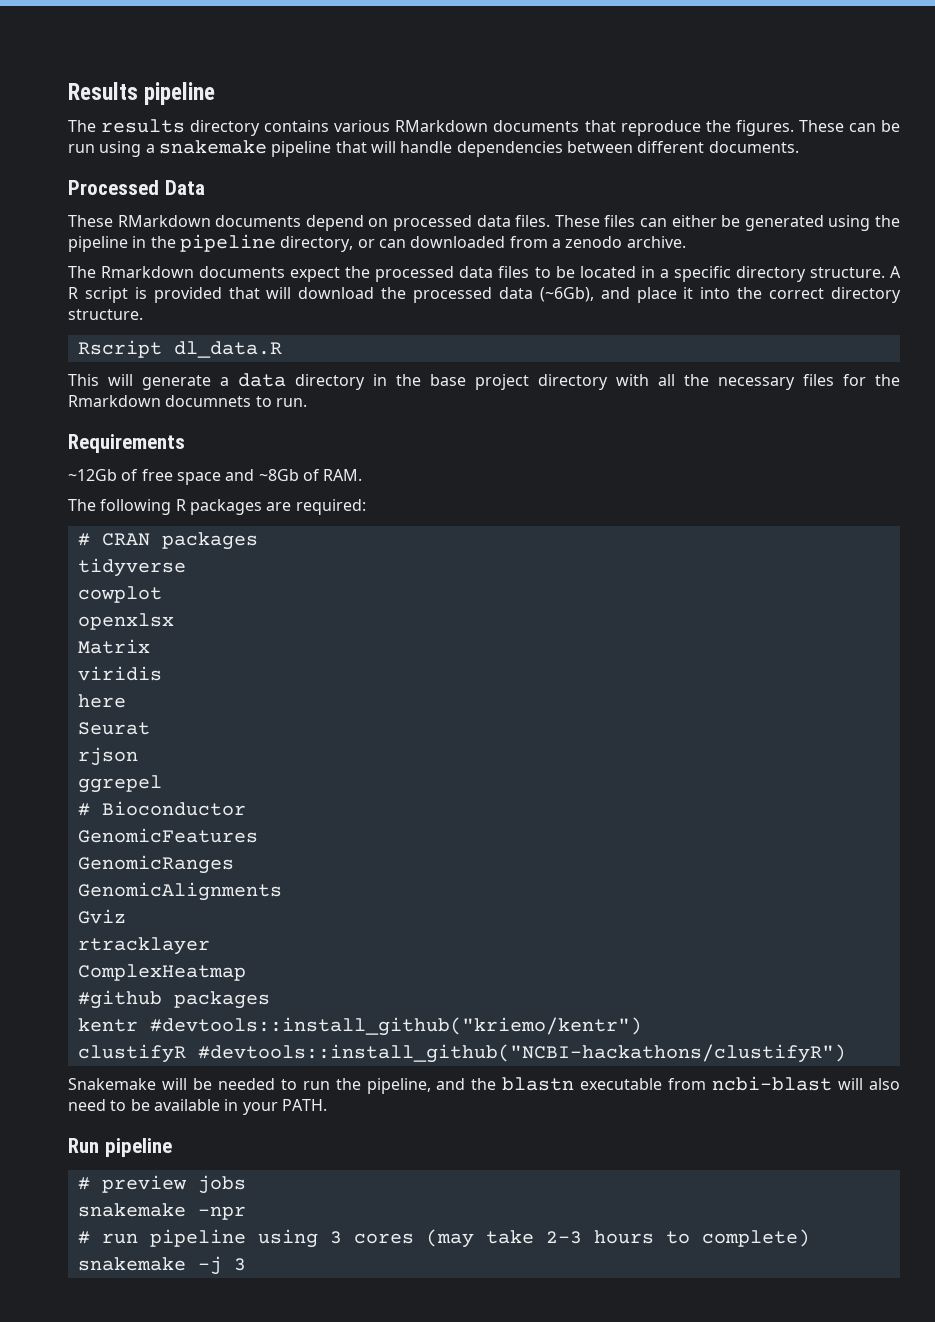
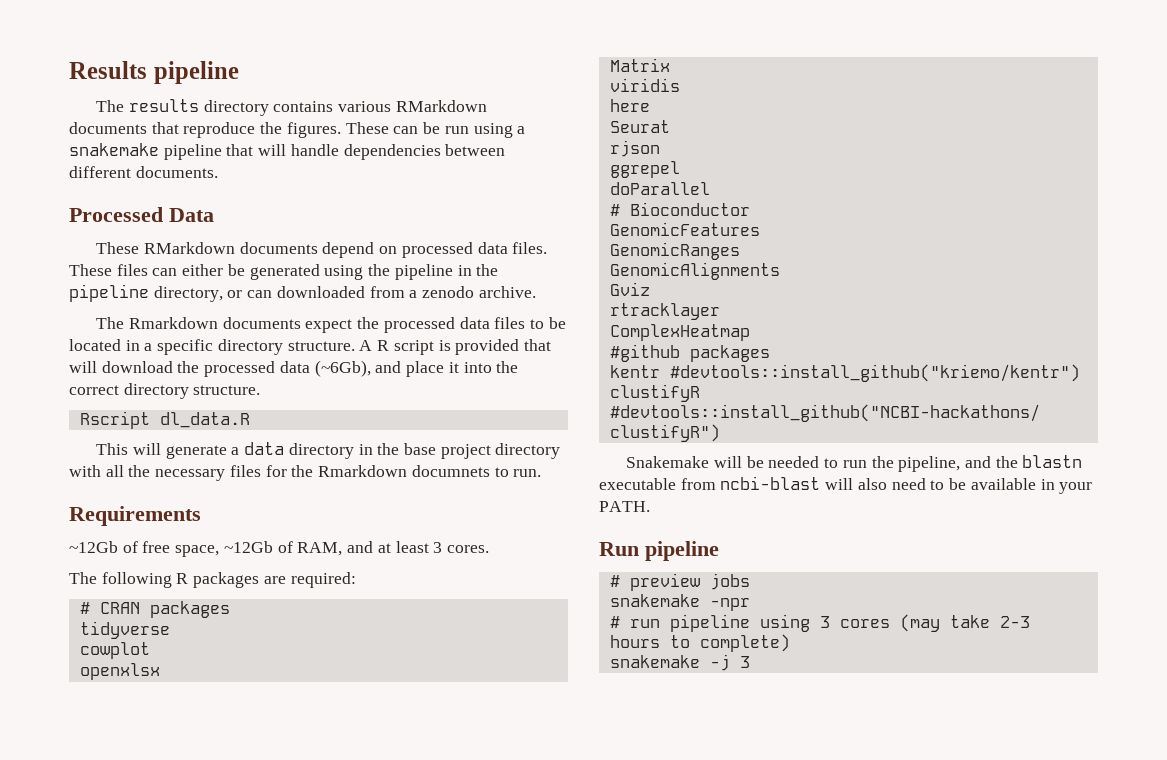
[176,469,363,485] space and ~8Gb of RAM. -> [175,541,489,557] space, ~12Gb of RAM, and at least 3 cores.
(162, 784) none -> [609,182,710,195] // doParallel

